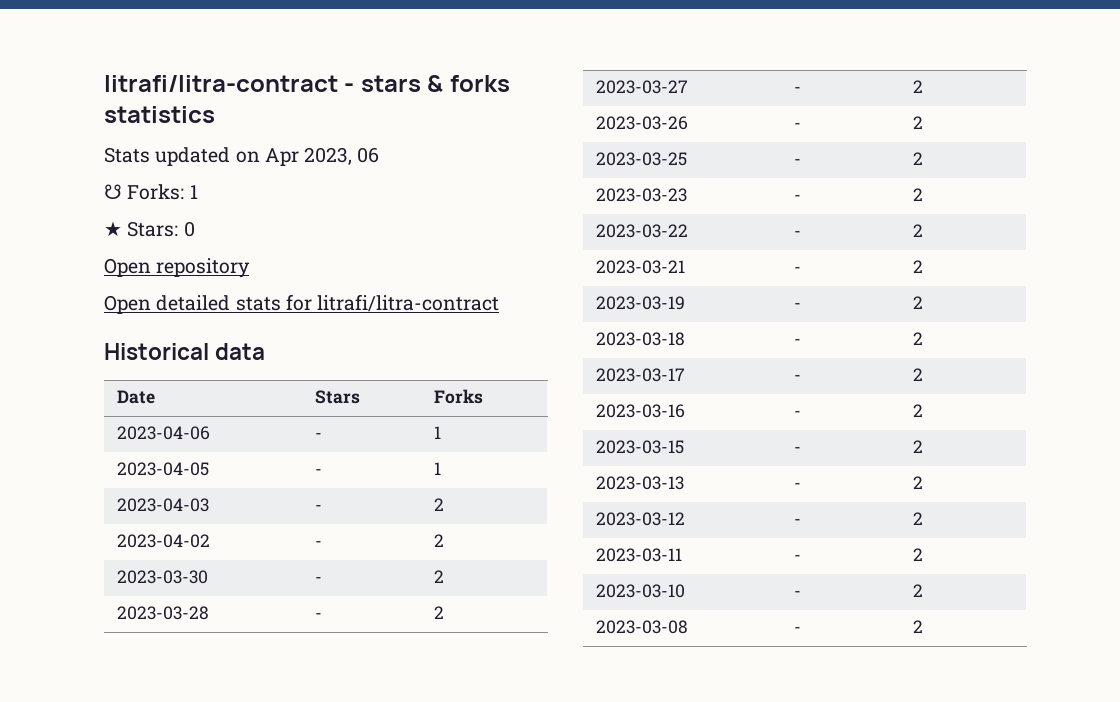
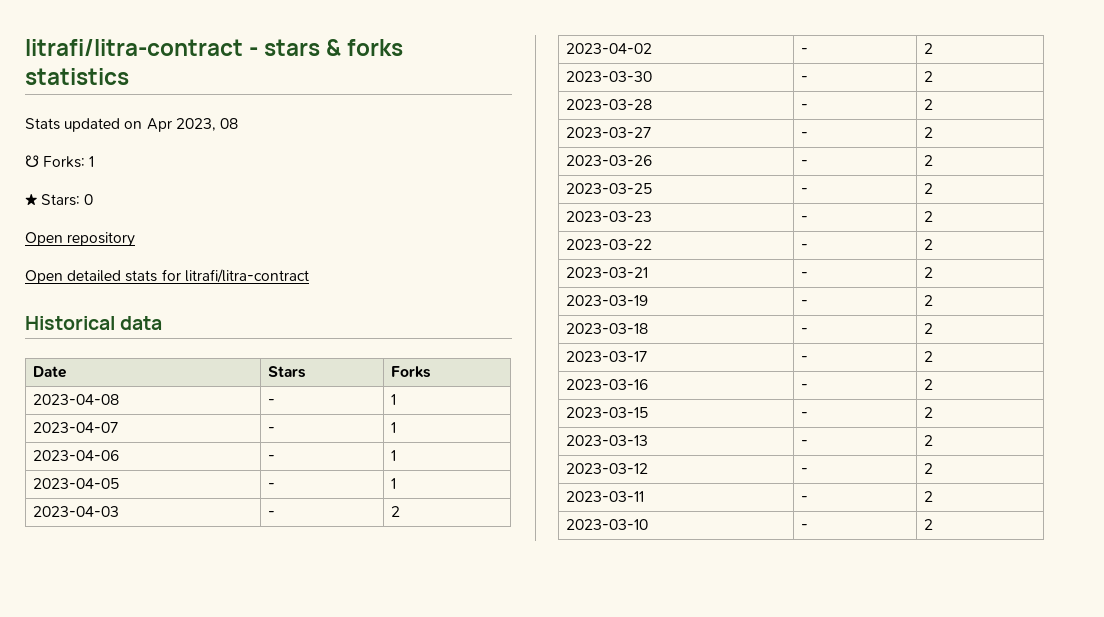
[357,147,380,163] 06 -> [219,118,238,129] 08
(483, 396) none -> [32,394,119,405] [267,399,275,405] [390,394,396,405] [32,422,118,433] [267,427,275,433] [390,422,396,433] // 2023-04-08 | - | 1 // 2023-04-07 | - | 1
[595,620,688,634] [793,627,801,633] [912,620,923,633] // 2023-03-08 | - | 2 -> (933, 524) none

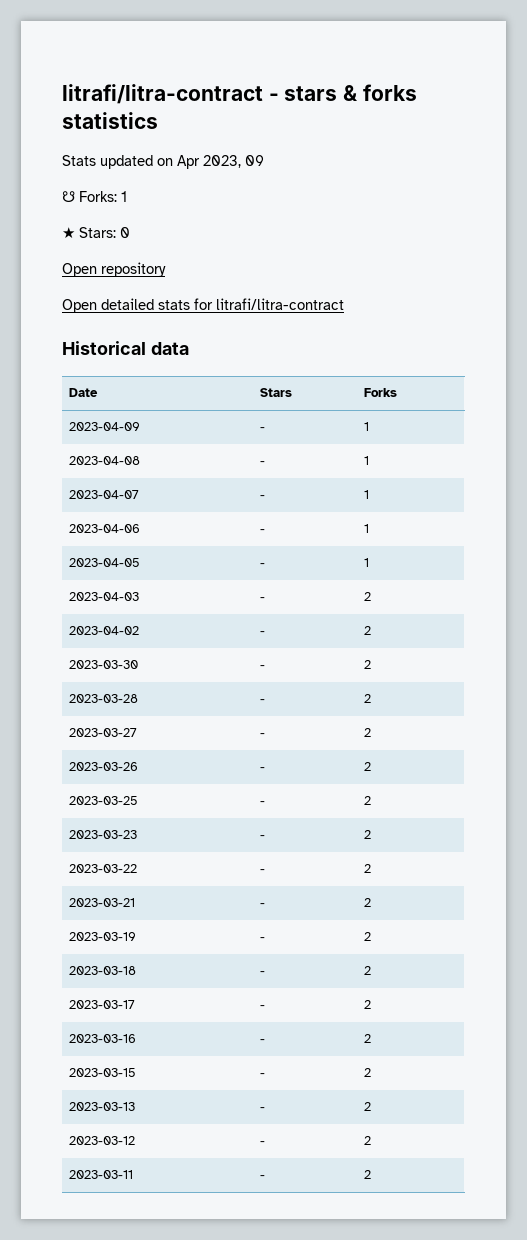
[219,118,238,129] 08 -> [245,155,264,166] 09
(431, 372) none -> [68,422,140,431] [259,427,265,431] [363,422,369,431] // 2023-04-09 | - | 1
[565,519,648,530] [800,524,808,530] [923,519,933,530] // 2023-03-10 | - | 2 -> (371, 1174) none

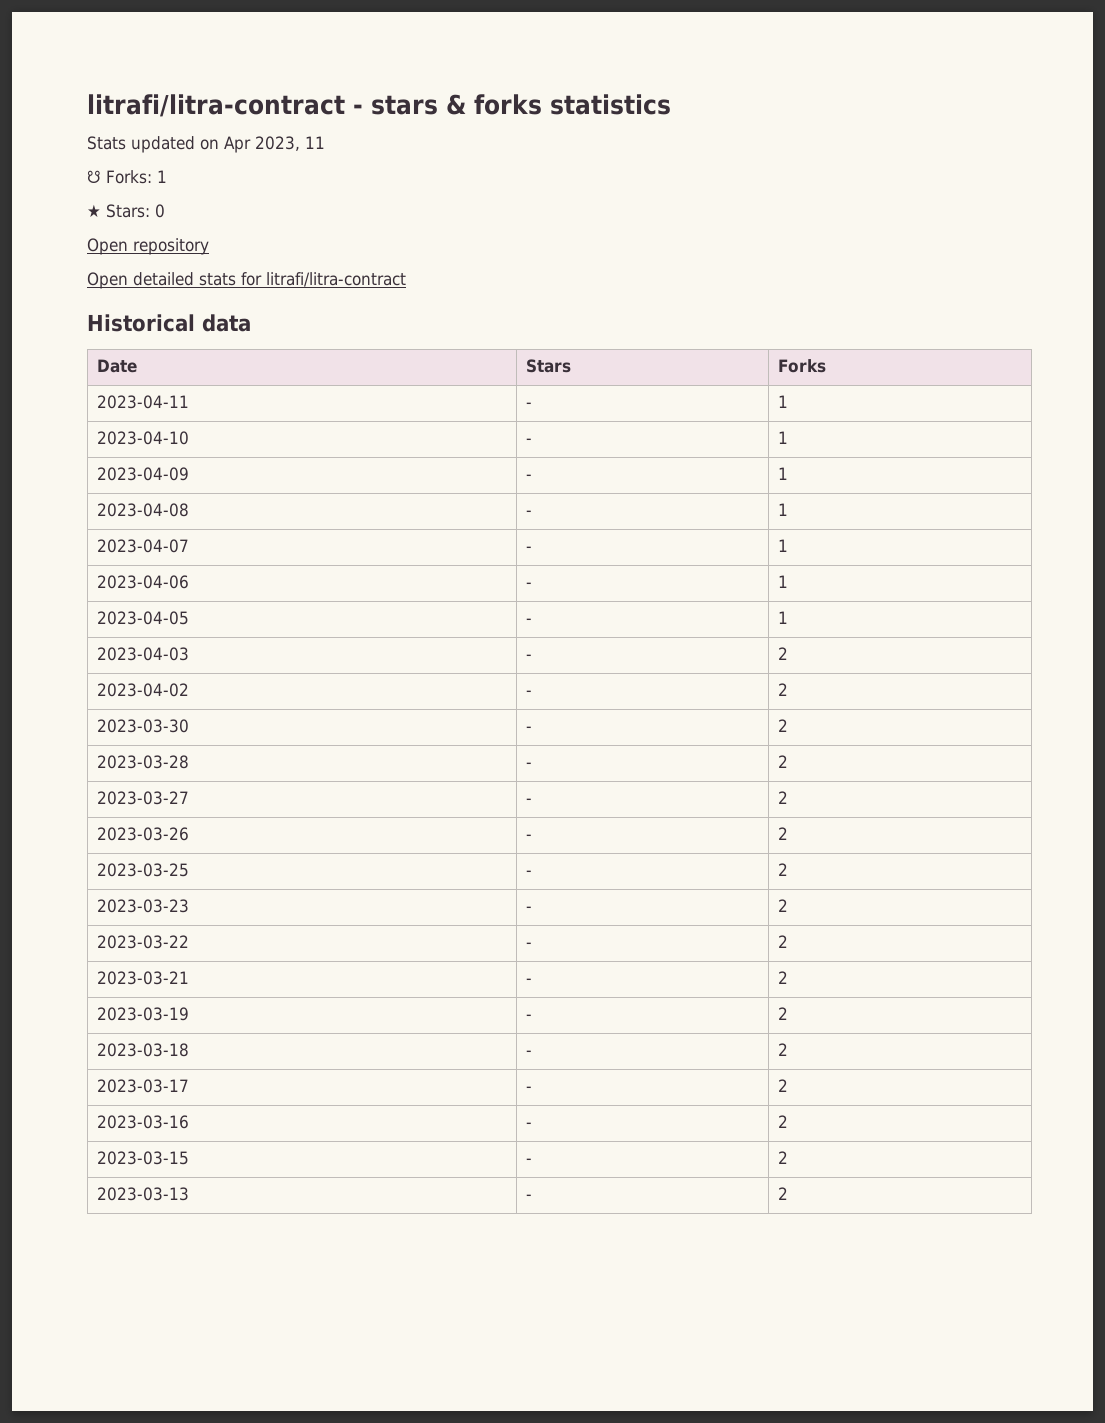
[245,155,264,166] 09 -> [305,136,325,149] 11
(397, 392) none -> [97,395,190,409] [526,402,533,408] [778,395,789,408] [97,431,190,445] [526,438,533,444] [778,431,789,444] // 2023-04-11 | - | 1 // 2023-04-10 | - | 1
[68,1136,135,1145] [259,1141,265,1145] [363,1136,371,1145] [68,1170,133,1179] [259,1175,265,1179] [363,1170,371,1179] // 2023-03-12 | - | 2 // 2023-03-11 | - | 2 -> (789, 1193) none

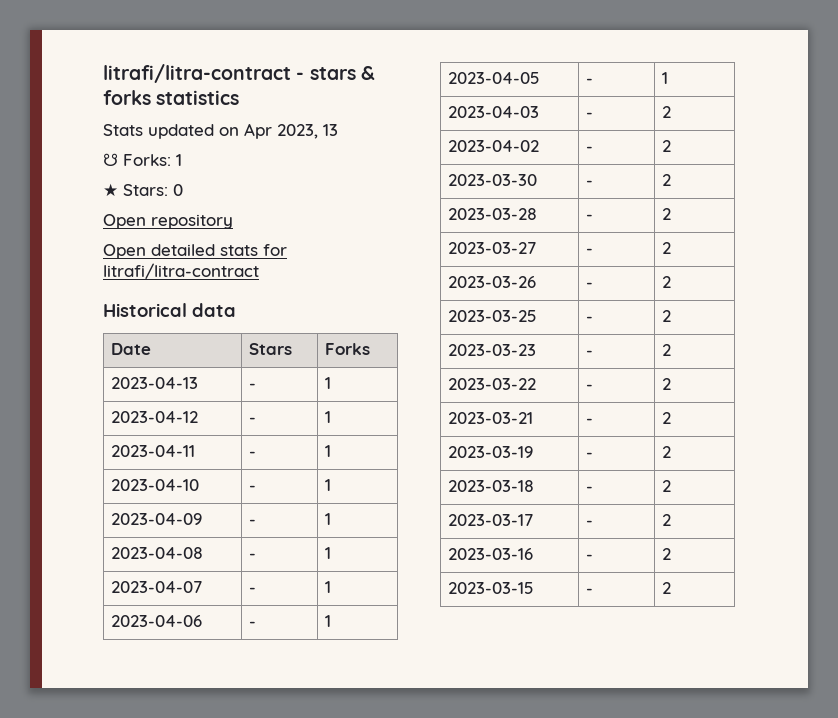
[305,136,325,149] 11 -> [323,124,338,136] 13
(827, 366) none -> [111,377,199,389] [249,383,257,389] [325,377,332,389] [111,411,199,423] [249,417,257,423] [325,411,332,423] // 2023-04-13 | - | 1 // 2023-04-12 | - | 1
[97,1187,190,1201] [526,1194,533,1200] [778,1187,789,1200] // 2023-03-13 | - | 2 -> (672, 588) none

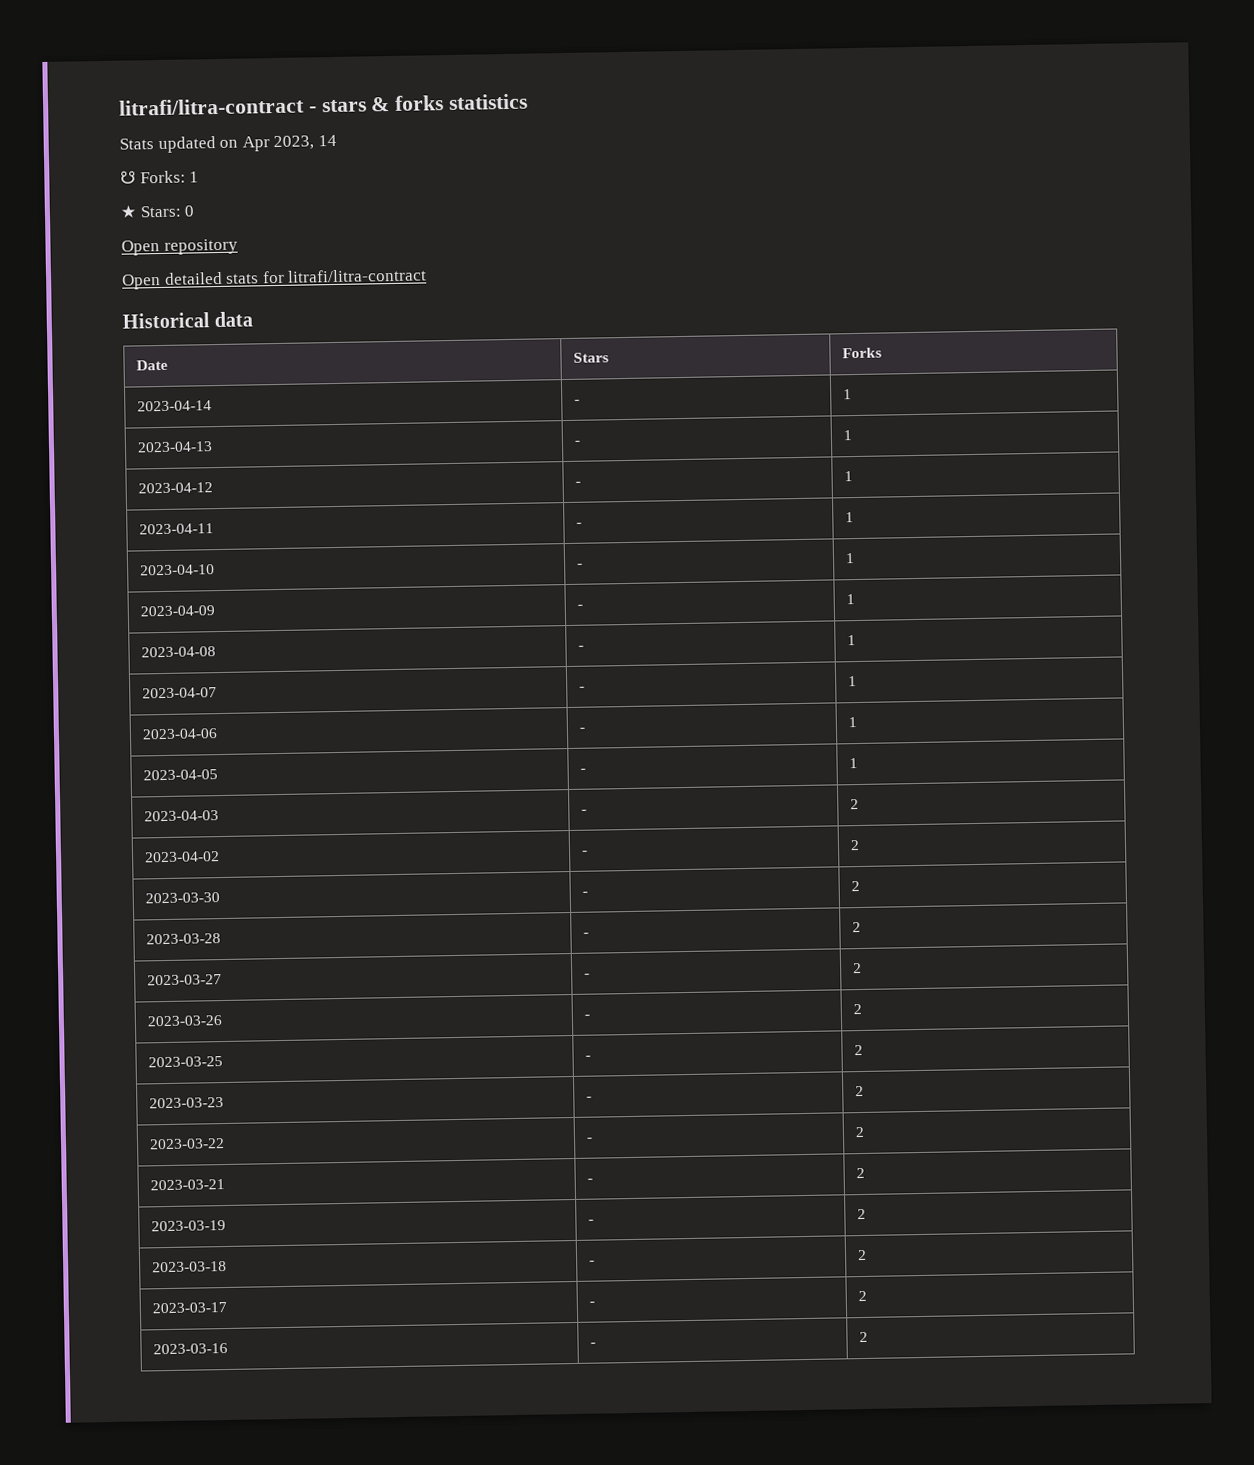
[323,124,338,136] 13 -> [317,134,337,147] 14
(371, 349) none -> [137,400,213,412] [574,399,581,404] [843,389,853,400] // 2023-04-14 | - | 1
[448,582,535,594] [586,588,594,594] [662,582,672,594] // 2023-03-15 | - | 2 -> (869, 1337) none

